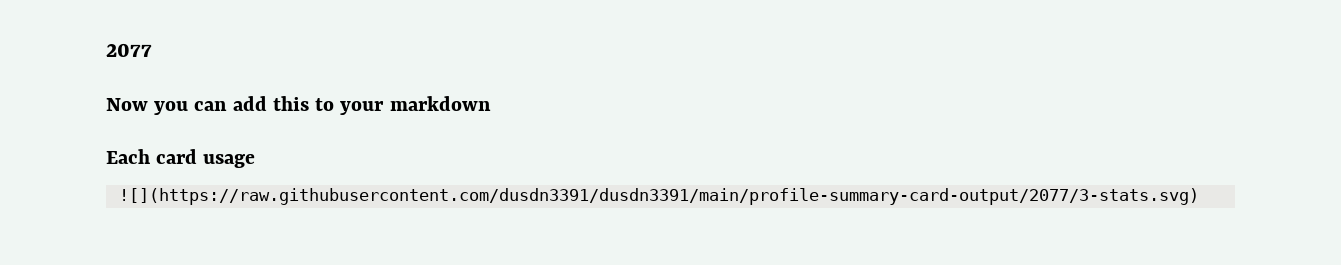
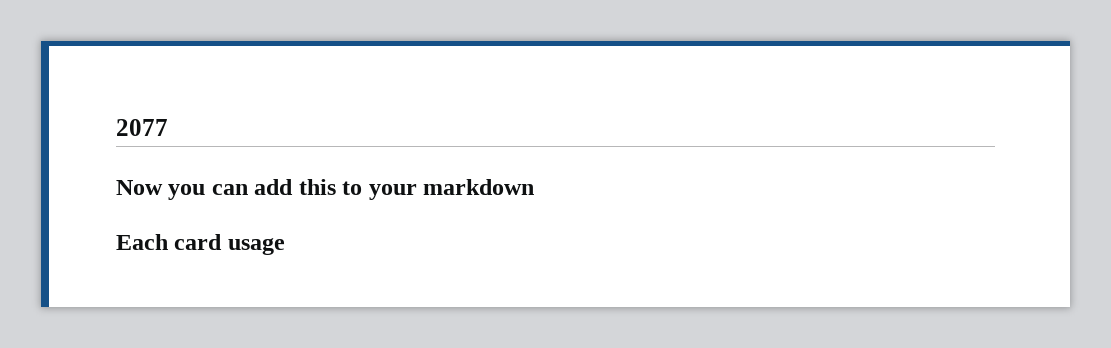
[118,188,1199,205] // ![](https://raw.githubusercontent.com/dusdn3391/dusdn3391/main/profile-summary-card-output/2077/3-stats.svg) -> (285, 246) none

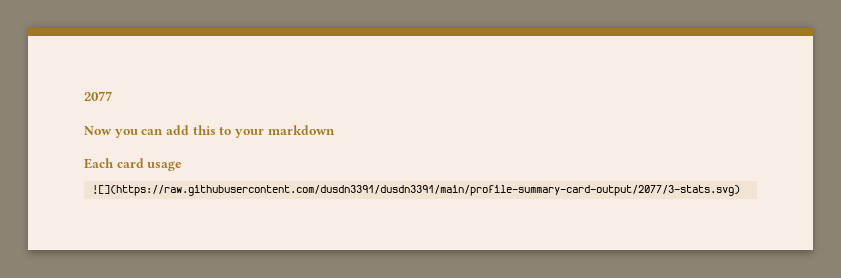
(285, 246) none -> [91,185,740,196] // ![](https://raw.githubusercontent.com/dusdn3391/dusdn3391/main/profile-summary-card-output/2077/3-stats.svg)

